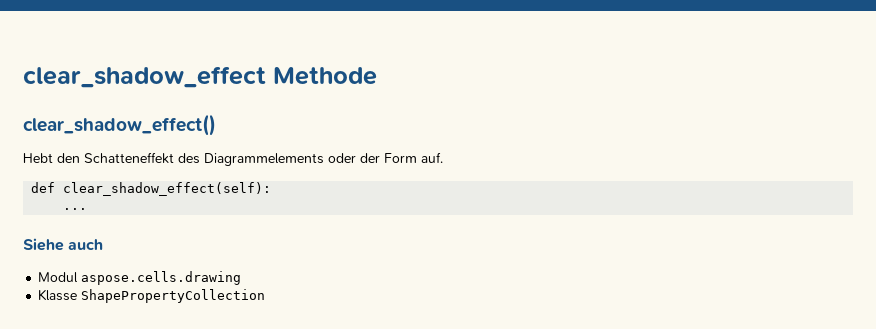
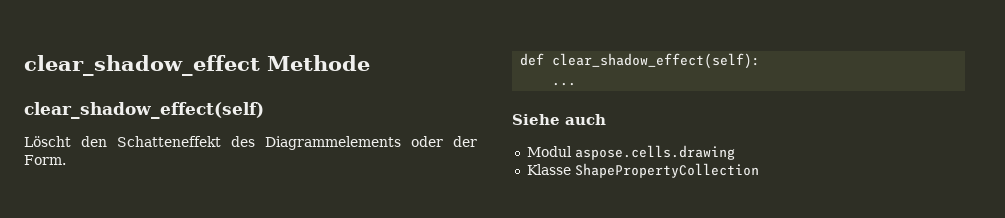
[23,114,216,136] [23,153,53,163] clear_shadow_effect() // Hebt -> [24,102,264,119] [24,136,71,147] clear_shadow_effect(self) // Löscht
[384,152,443,163] Form auf. -> [24,155,66,165] Form.

